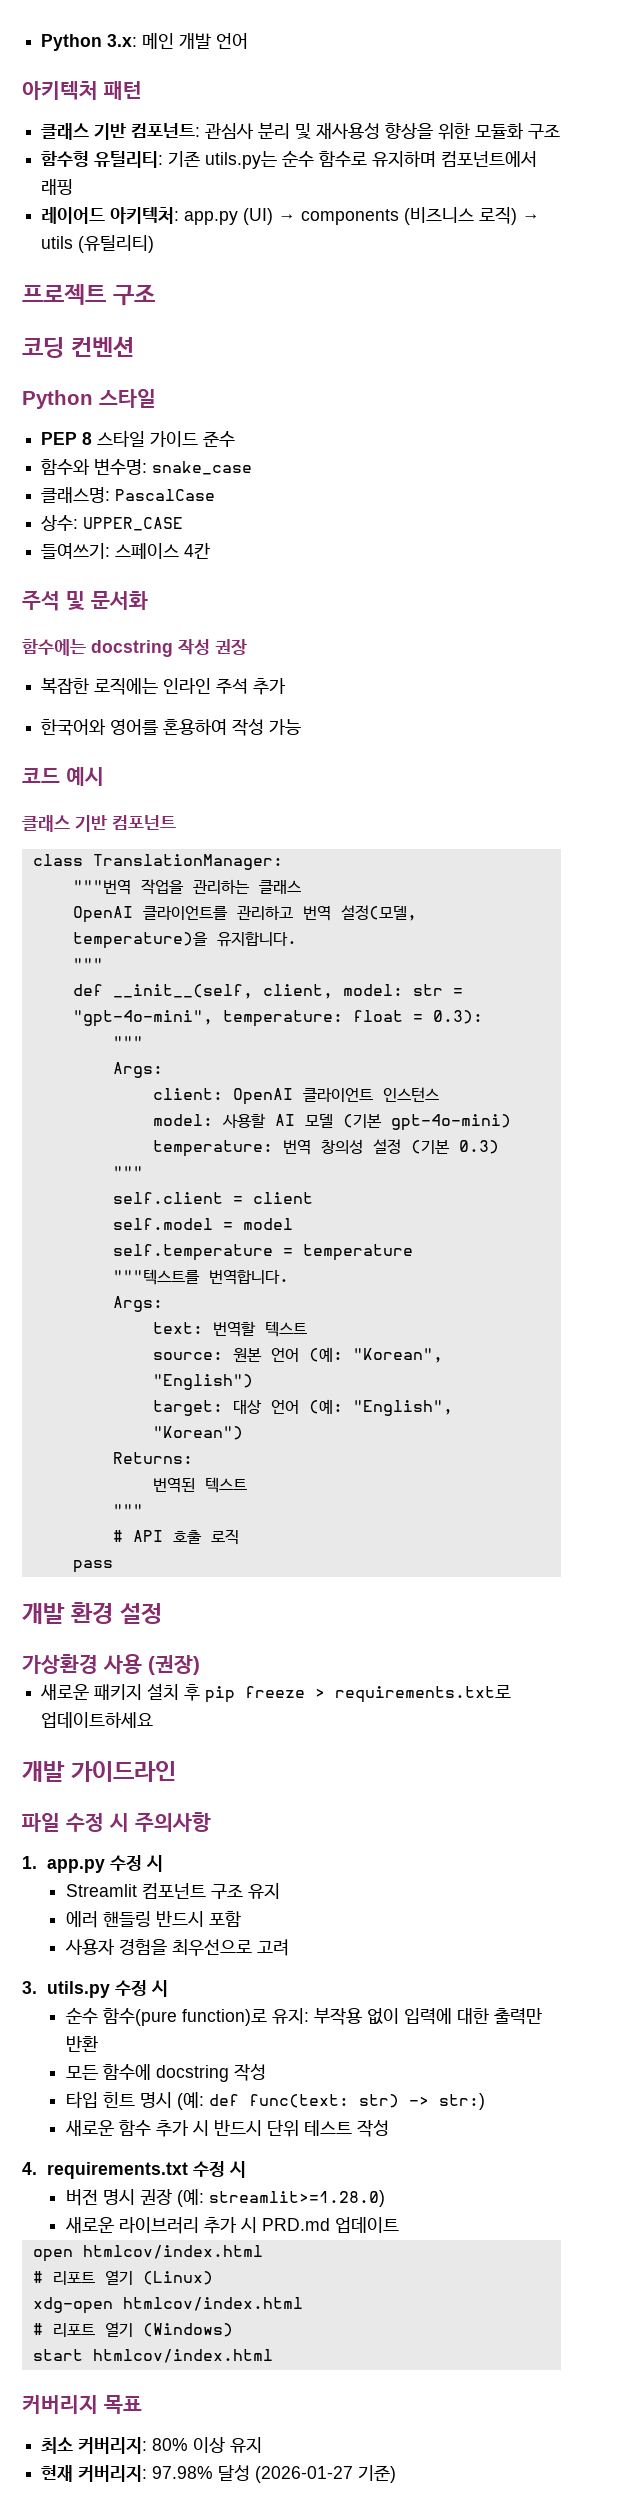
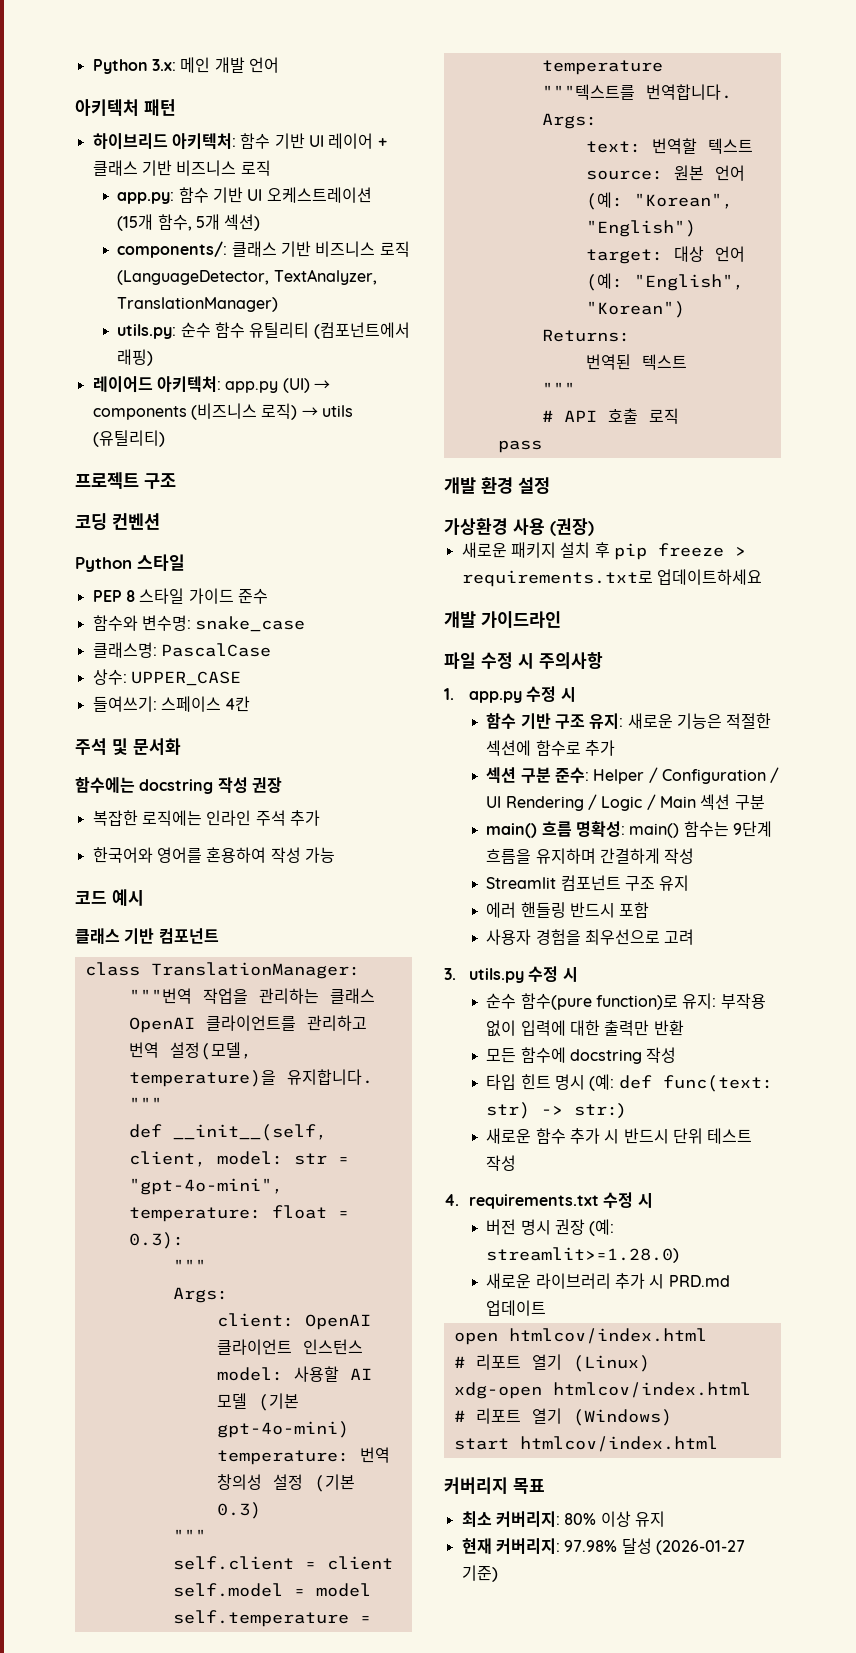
[41,122,561,140] [41,150,538,169] [41,179,74,195] 클래스 기반 컴포넌트: 관심사 분리 및 재사용성 향상을 위한 모듈화 구조 // 함수형 유틸리티: 기존 utils.py는 순수 함수로 유지하며 컴포넌트에서 래핑 -> [92,133,387,150] [92,160,271,176] [117,187,372,204] [117,214,261,231] [117,241,410,258] [117,269,377,285] [117,297,279,312] [117,322,410,339] [117,349,154,366] 하이브리드 아키텍처: 함수 기반 UI 레이어 + 클래스 기반 비즈니스 로직 // app.py: 함수 기반 UI 오케스트레이션 (15개 함수, 5개 섹션) // components/: 클래스 기반 비즈니스 로직 (LanguageDetector, TextAnalyzer, TranslationManager) // utils.py: 순수 함수 유틸리티 (컴포넌트에서 래핑)
(163, 1863) none -> [486,713,772,729] [486,740,616,756] [486,767,780,784] [486,794,765,811] [486,821,773,838] [486,848,695,864] // 함수 기반 구조 유지: 새로운 기능은 적절한 섹션에 함수로 추가 // 섹션 구분 준수: Helper / Configuration / UI Rendering / Logic / Main 섹션 구분 // main() 흐름 명확성: main() 함수는 9단계 흐름을 유지하며 간결하게 작성

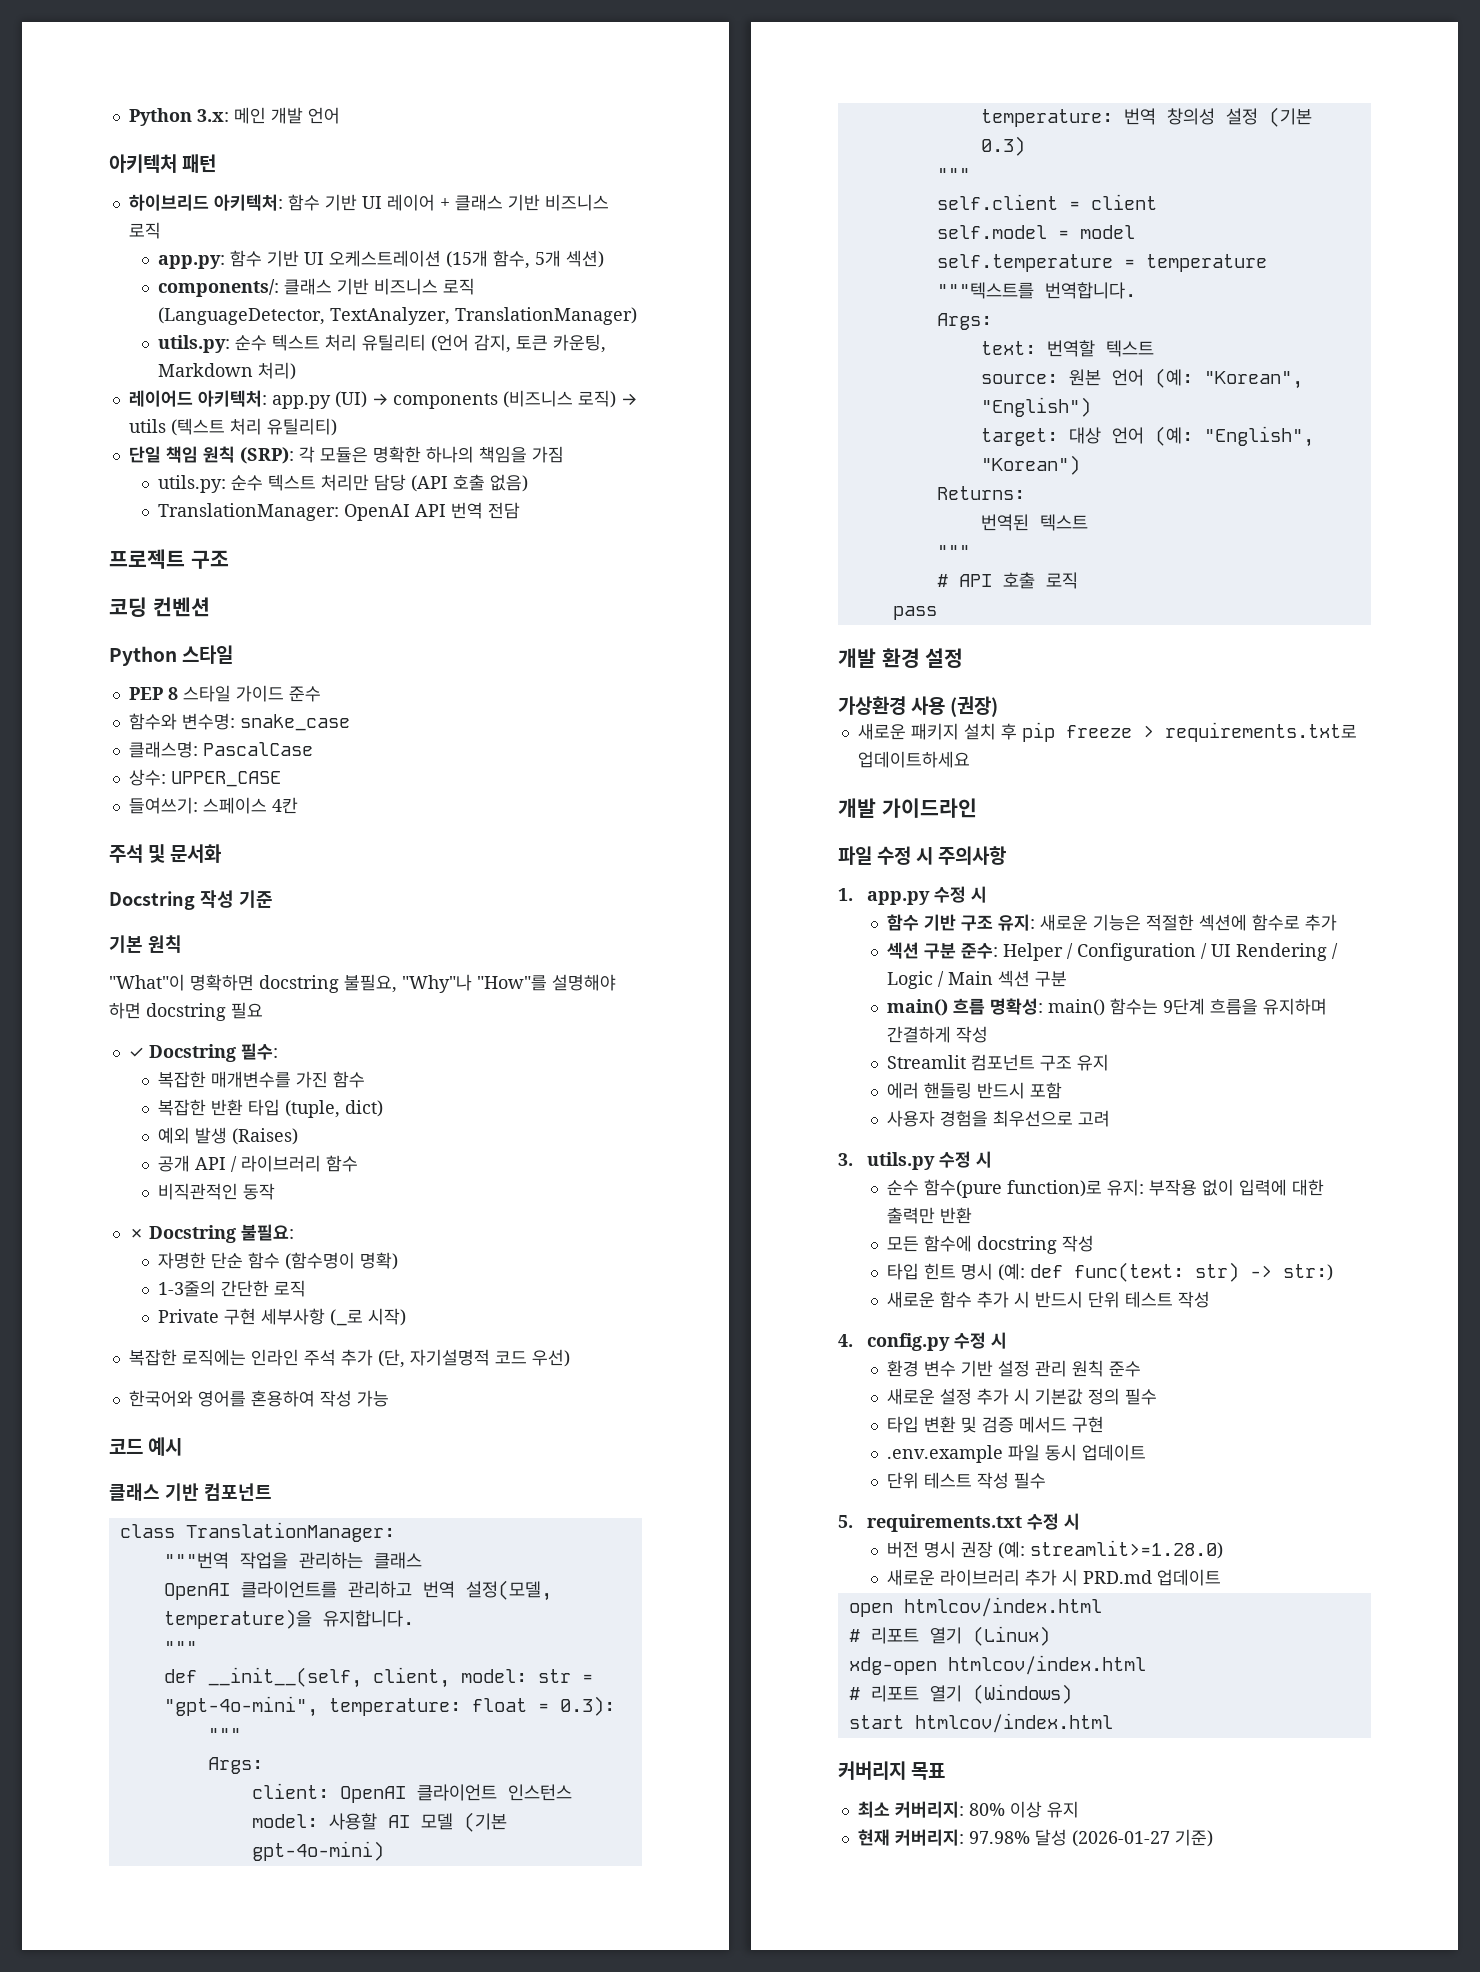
[215,322,410,339] [117,349,154,366] 함수 유틸리티 (컴포넌트에서 래핑) -> [272,334,607,353] [158,362,297,380] 텍스트 처리 유틸리티 (언어 감지, 토큰 카운팅, Markdown 처리)
[92,430,165,447] (유틸리티) -> [170,418,337,436] [128,446,564,464] [158,474,529,493] [158,502,521,521] (텍스트 처리 유틸리티) // 단일 책임 원칙 (SRP): 각 모듈은 명확한 하나의 책임을 가짐 // utils.py: 순수 텍스트 처리만 담당 (API 호출 없음) // TranslationManager: OpenAI API 번역 전담
[75,777,282,794] 함수에는 docstring 작성 권장 -> [109,890,273,910] [109,935,182,953] [109,974,616,993] [109,1002,263,1021] [128,1043,278,1062] [158,1071,366,1088] [158,1099,384,1118] [158,1127,299,1145] [158,1155,359,1172] [158,1183,276,1200] [128,1224,294,1243] [158,1252,399,1270] [158,1280,307,1297] [158,1308,407,1326] Docstring 작성 기준 // 기본 원칙 // "What"이 명확하면 docstring 불필요, "Why"나 "How"를 설명해야 하면 docstring 필요 // ✓ Docstring 필수: // 복잡한 매개변수를 가진 함수 // 복잡한 반환 타입 (tuple, dict) // 예외 발생 (Raises) // 공개 API / 라이브러리 함수 // 비직관적인 동작 // ✗ Docstring 불필요: // 자명한 단순 함수 (함수명이 명확) // 1-3줄의 간단한 로직 // Private 구현 세부사항 (_로 시작)
(320, 818) none -> [377,1349,570,1368] (단, 자기설명적 코드 우선)
(459, 1200) none -> [867,1332,1008,1351] [887,1360,1142,1377] [887,1388,1158,1405] [887,1416,1105,1433] [887,1444,1147,1463] [887,1472,1047,1489] [838,1515,853,1528] config.py 수정 시 // 환경 변수 기반 설정 관리 원칙 준수 // 새로운 설정 추가 시 기본값 정의 필수 // 타입 변환 및 검증 메서드 구현 // .env.example 파일 동시 업데이트 // 단위 테스트 작성 필수 // 5.

